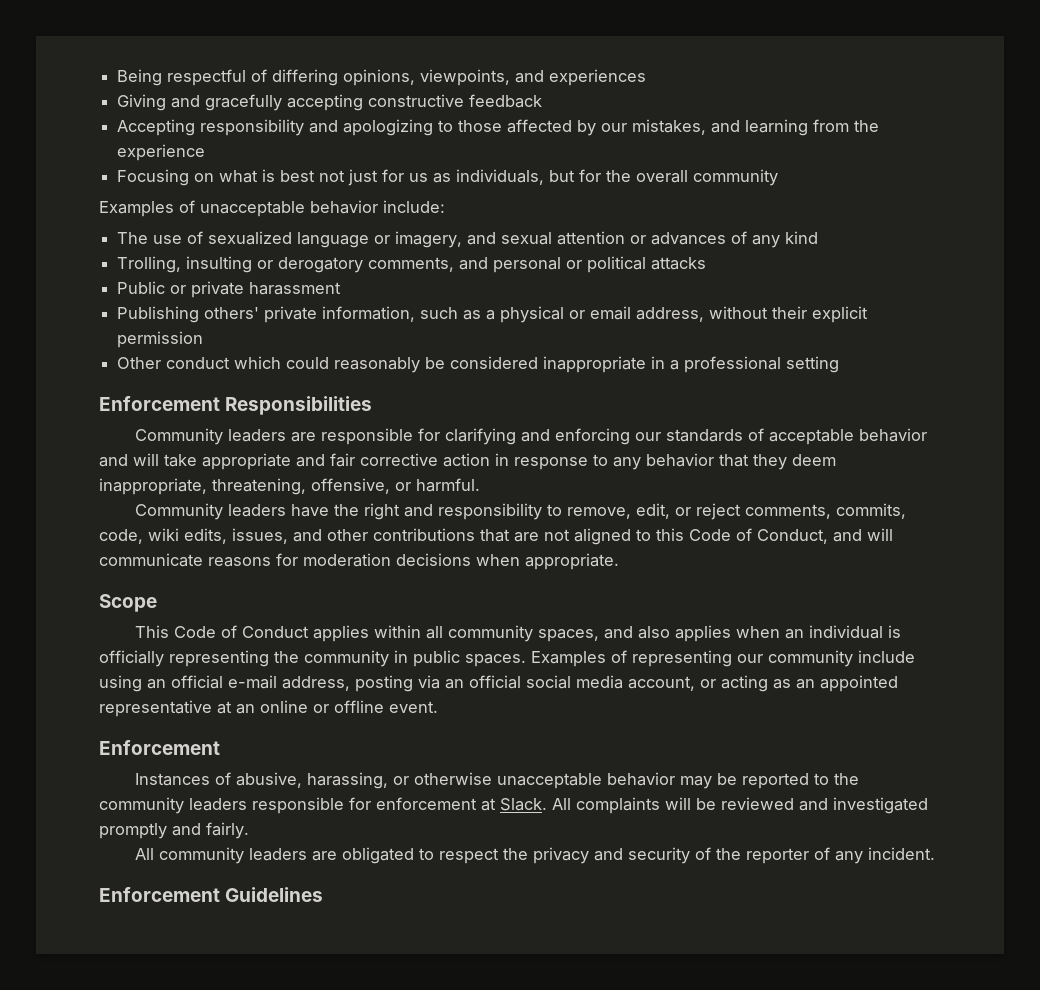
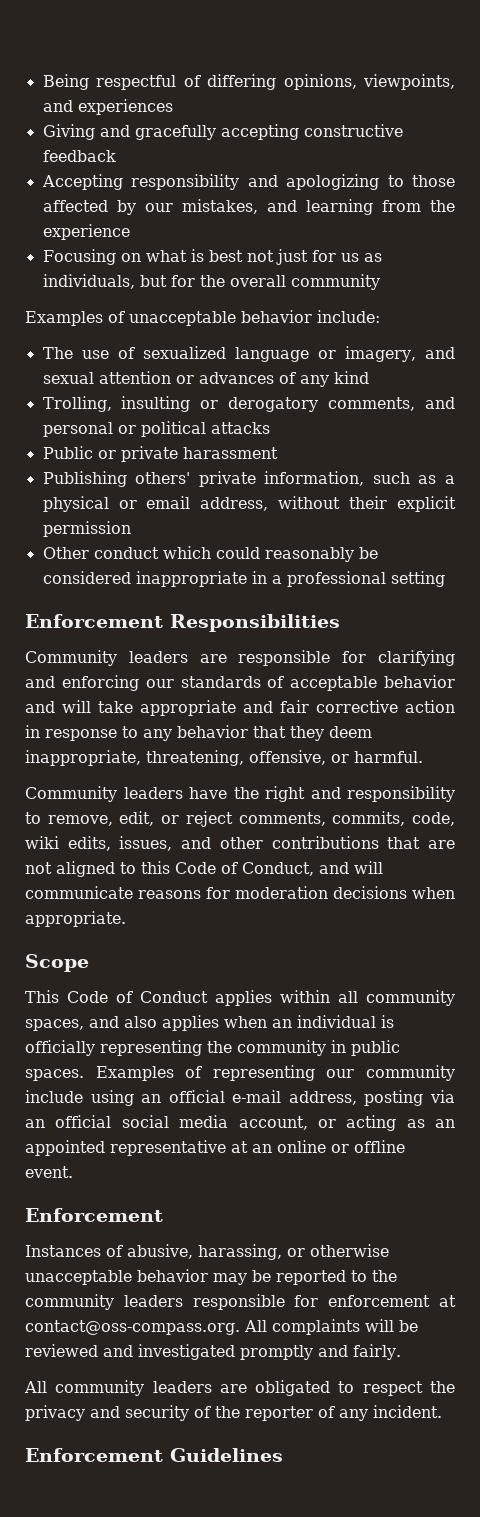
[500,798,547,811] Slack. -> [25,1320,240,1335] contact@oss-compass.org.

